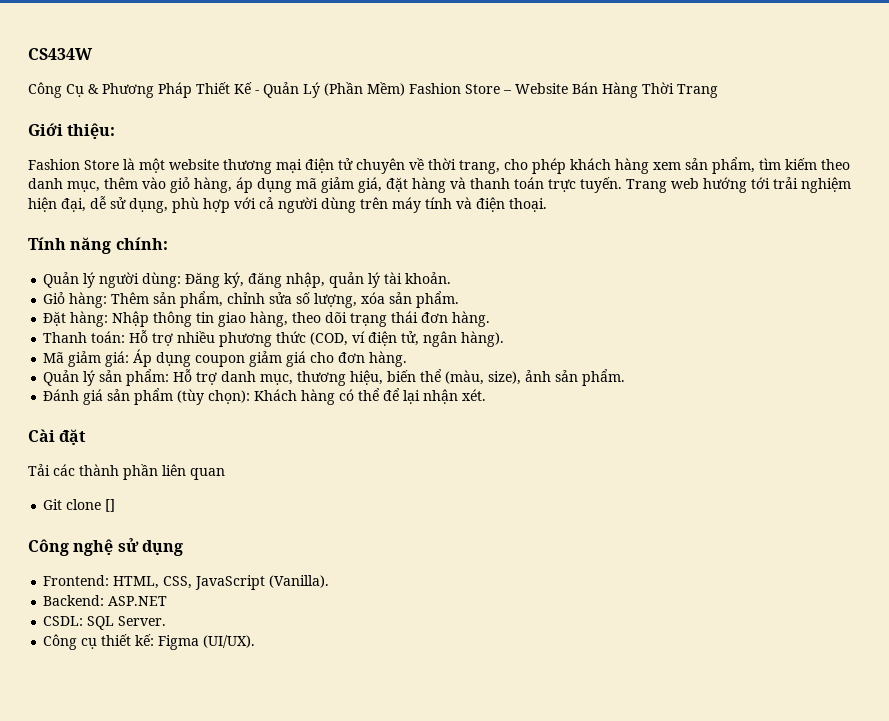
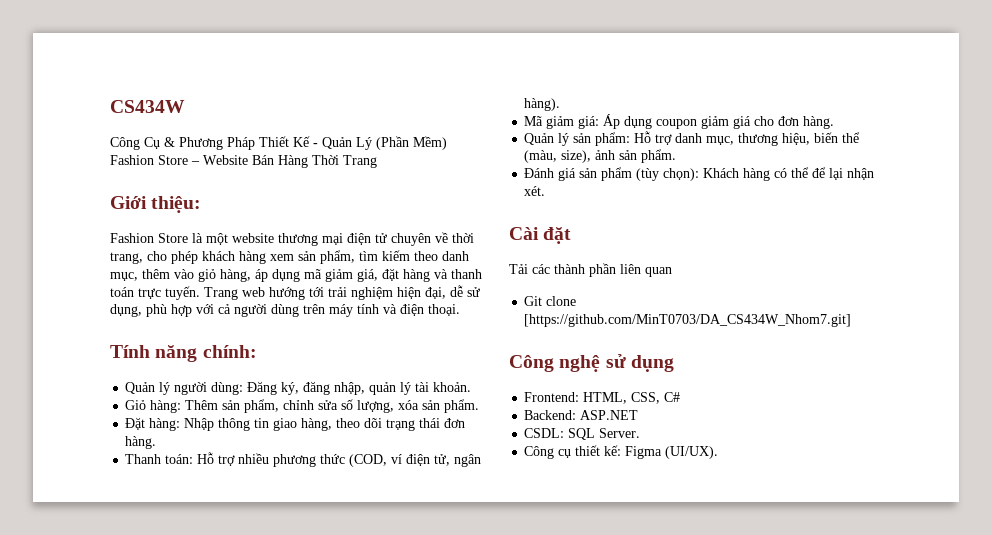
[105,499,116,512] [] -> [524,314,852,327] [https://github.com/MinT0703/DA_CS434W_Nhom7.git]
[195,575,330,590] JavaScript (Vanilla). -> [664,392,681,402] C#

